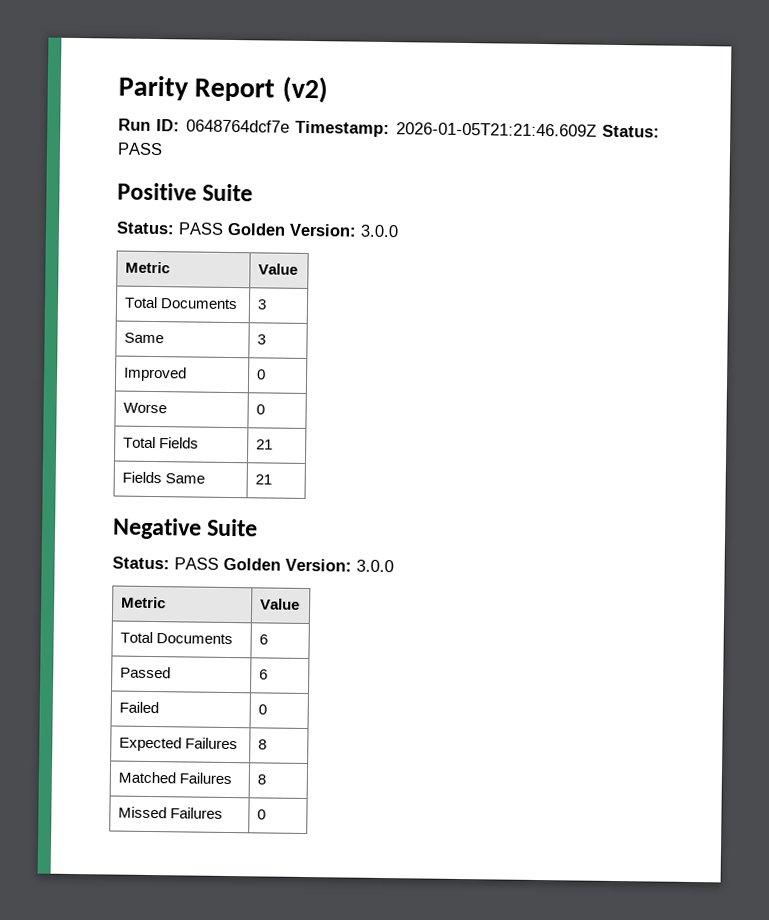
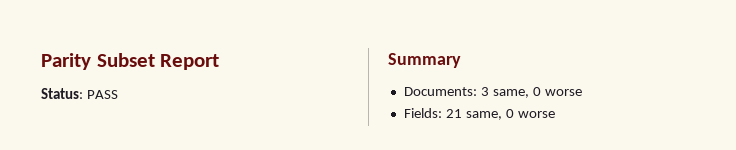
(189, 88) none -> [96,53,155,67] Subset
[281,76,328,104] [118,118,660,138] [117,142,163,156] [117,182,254,202] [116,221,399,238] [125,261,171,274] [258,263,299,275] [124,296,239,310] [257,299,268,310] [124,332,165,344] [257,334,267,345] [124,366,188,382] [257,369,267,380] [123,402,168,414] [256,404,266,415] [123,436,200,449] [256,439,274,450] [122,471,206,484] [255,474,273,485] [112,517,259,540] [112,556,394,573] [121,596,167,609] [260,598,301,610] [120,631,234,645] [259,634,269,645] [120,666,172,679] [259,669,269,680] [119,701,160,714] [258,704,268,715] [119,736,239,752] [258,739,268,750] [118,771,233,785] [257,774,267,785] [118,806,224,819] [257,809,267,820] (v2) // Run ID: 0648764dcf7e Timestamp: 2026-01-05T21:21:46.609Z Status: PASS // Positive Suite // Status: PASS Golden Version: 3.0.0 // Metric | Value // Total Documents | 3 // Same | 3 // Improved | 0 // Worse | 0 // Total Fields | 21 // Fields Same | 21 // Negative Suite // Status: PASS Golden Version: 3.0.0 // Metric | Value // Total Documents | 6 // Passed | 6 // Failed | 0 // Expected Failures | 8 // Matched Failures | 8 // Missed Failures | 0 -> [41,88,118,99] [388,53,461,68] [403,87,582,98] [403,108,555,120] // Status: PASS // Summary // Documents: 3 same, 0 worse // Fields: 21 same, 0 worse

